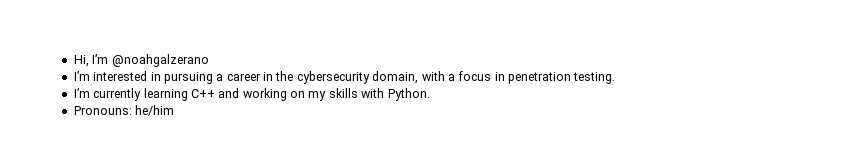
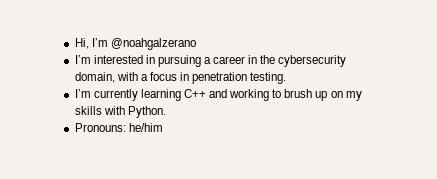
(287, 94) none -> [272,89,328,101] to brush up

